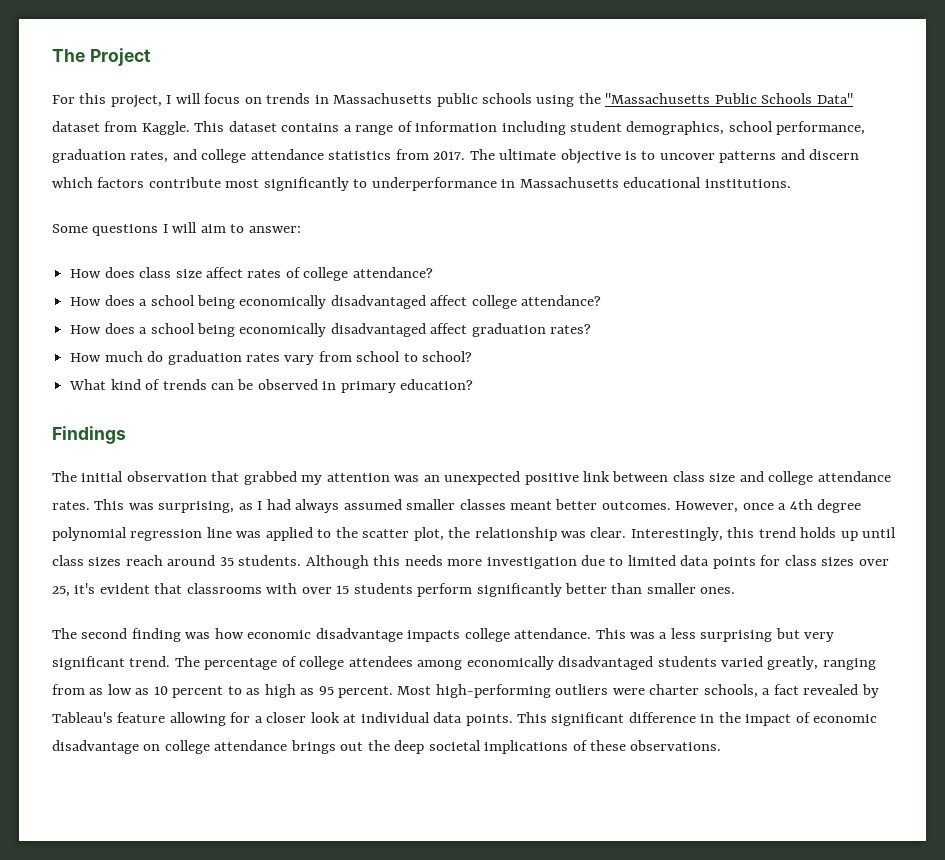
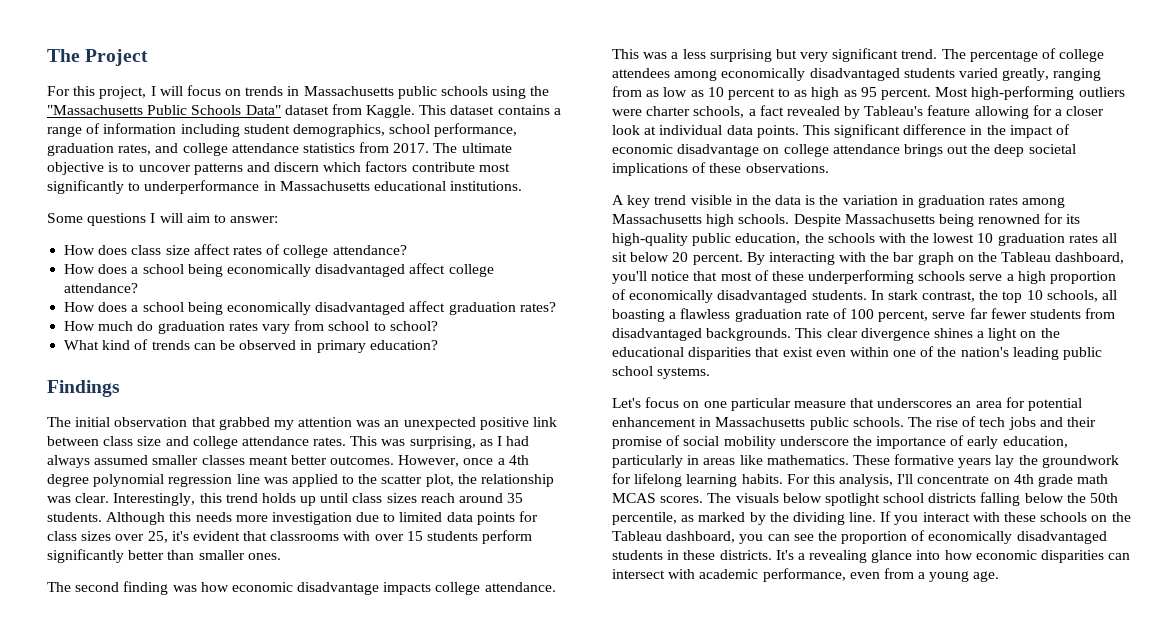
(722, 745) none -> [612,195,1066,208] [612,213,1081,227] [612,233,1118,246] [612,252,1125,265] [612,270,1117,284] [612,289,1118,303] [612,308,1116,322] [612,328,1060,341] [612,346,1103,360] [612,366,711,379] [612,397,1083,411] [612,416,1097,430] [612,435,1068,449] [612,454,1119,468] [612,473,1109,487] [612,492,1119,506] [612,511,1131,525] [612,530,1107,544] [612,550,1131,563] [612,568,1000,582] // A key trend visible in the data is the variation in graduation rates among Massachusetts high schools. Despite Massachusetts being renowned for its high-quality public education, the schools with the lowest 10 graduation rates all sit below 20 percent. By interacting with the bar graph on the Tableau dashboard, you'll notice that most of these underperforming schools serve a high proportion of economically disadvantaged students. In stark contrast, the top 10 schools, all boasting a flawless graduation rate of 100 percent, serve far fewer students from disadvantaged backgrounds. This clear divergence shines a light on the educational disparities that exist even within one of the nation's leading public school systems. // Let's focus on one particular measure that underscores an area for potential enhancement in Massachusetts public schools. The rise of tech jobs and their promise of social mobility underscore the importance of early education, particularly in areas like mathematics. These formative years lay the groundwork for lifelong learning habits. For this analysis, I'll concentrate on 4th grade math MCAS scores. The visuals below spotlight school districts falling below the 50th percentile, as marked by the dividing line. If you interact with these schools on the Tableau dashboard, you can see the proportion of economically disadvantaged students in these districts. It's a revealing glance into how economic disparities can intersect with academic performance, even from a young age.

